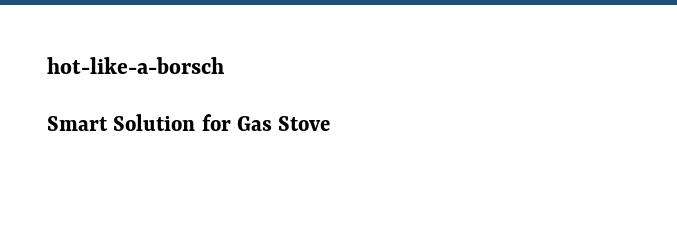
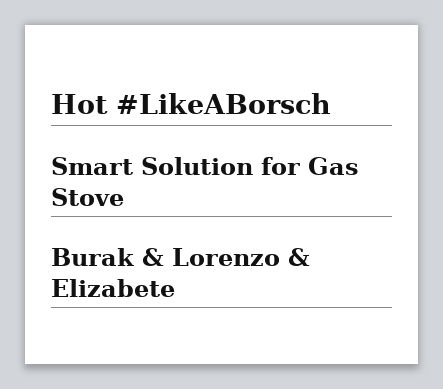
[47,57,224,74] hot-like-a-borsch -> [51,93,331,114] Hot #LikeABorsch
(331, 123) none -> [51,248,310,266] [51,279,175,297] // Burak & Lorenzo & Elizabete

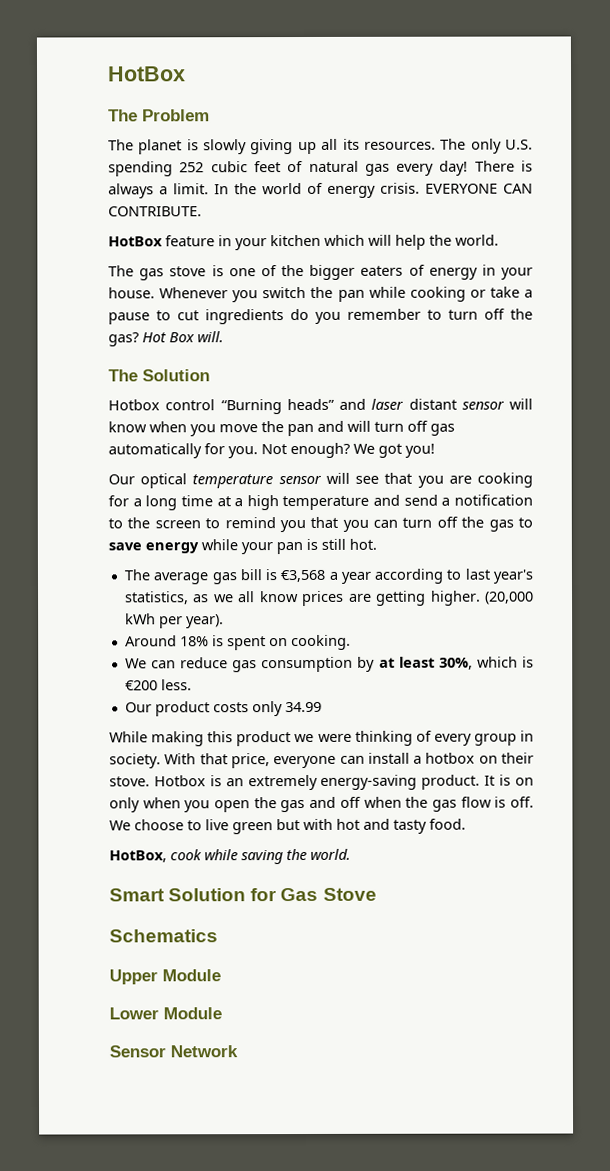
[51,93,331,114] Hot #LikeABorsch -> [108,66,186,82] [108,109,210,122] [108,138,533,155] [108,160,533,177] [108,182,533,199] [108,206,202,217] [108,234,499,251] [108,264,533,281] [108,286,533,303] [108,308,533,325] [108,331,224,347] [108,369,210,382] [108,398,533,415] [108,420,455,437] [108,442,435,459] [108,472,533,489] [108,494,533,511] [108,516,533,533] [108,538,377,555] [123,568,533,585] [124,590,534,607] [124,613,224,629] [124,634,351,651] [124,656,535,673] [124,679,192,691] [124,701,322,717] [109,730,534,747] [109,752,534,769] [109,774,535,791] [109,796,534,813] [109,818,466,835] [109,848,351,865] HotBox // The Problem // The planet is slowly giving up all its resources. The only U.S. spending 252 cubic feet of natural gas every day! There is always a limit. In the world of energy crisis. EVERYONE CAN CONTRIBUTE. // HotBox feature in your kitchen which will help the world. // The gas stove is one of the bigger eaters of energy in your house. Whenever you switch the pan while cooking or take a pause to cut ingredients do you remember to turn off the gas? Hot Box will. // The Solution // Hotbox control “Burning heads” and laser distant sensor will know when you move the pan and will turn off gas automatically for you. Not enough? We got you! // Our optical temperature sensor will see that you are cooking for a long time at a high temperature and send a notification to the screen to remind you that you can turn off the gas to save energy while your pan is still hot. // The average gas bill is €3,568 a year according to last year's statistics, as we all know prices are getting higher. (20,000 kWh per year). // Around 18% is spent on cooking. // We can reduce gas consumption by at least 30%, which is €200 less. // Our product costs only 34.99 // While making this product we were thinking of every group in society. With that price, everyone can install a hotbox on their stove. Hotbox is an extremely energy-saving product. It is on only when you open the gas and off when the gas flow is off. We choose to live green but with hot and tasty food. // HotBox, cook while saving the world.
[51,248,310,266] [51,279,175,297] Burak & Lorenzo & Elizabete -> [109,929,218,943] [109,969,221,985] [109,1007,222,1020] [109,1045,238,1058] Schematics // Upper Module // Lower Module // Sensor Network

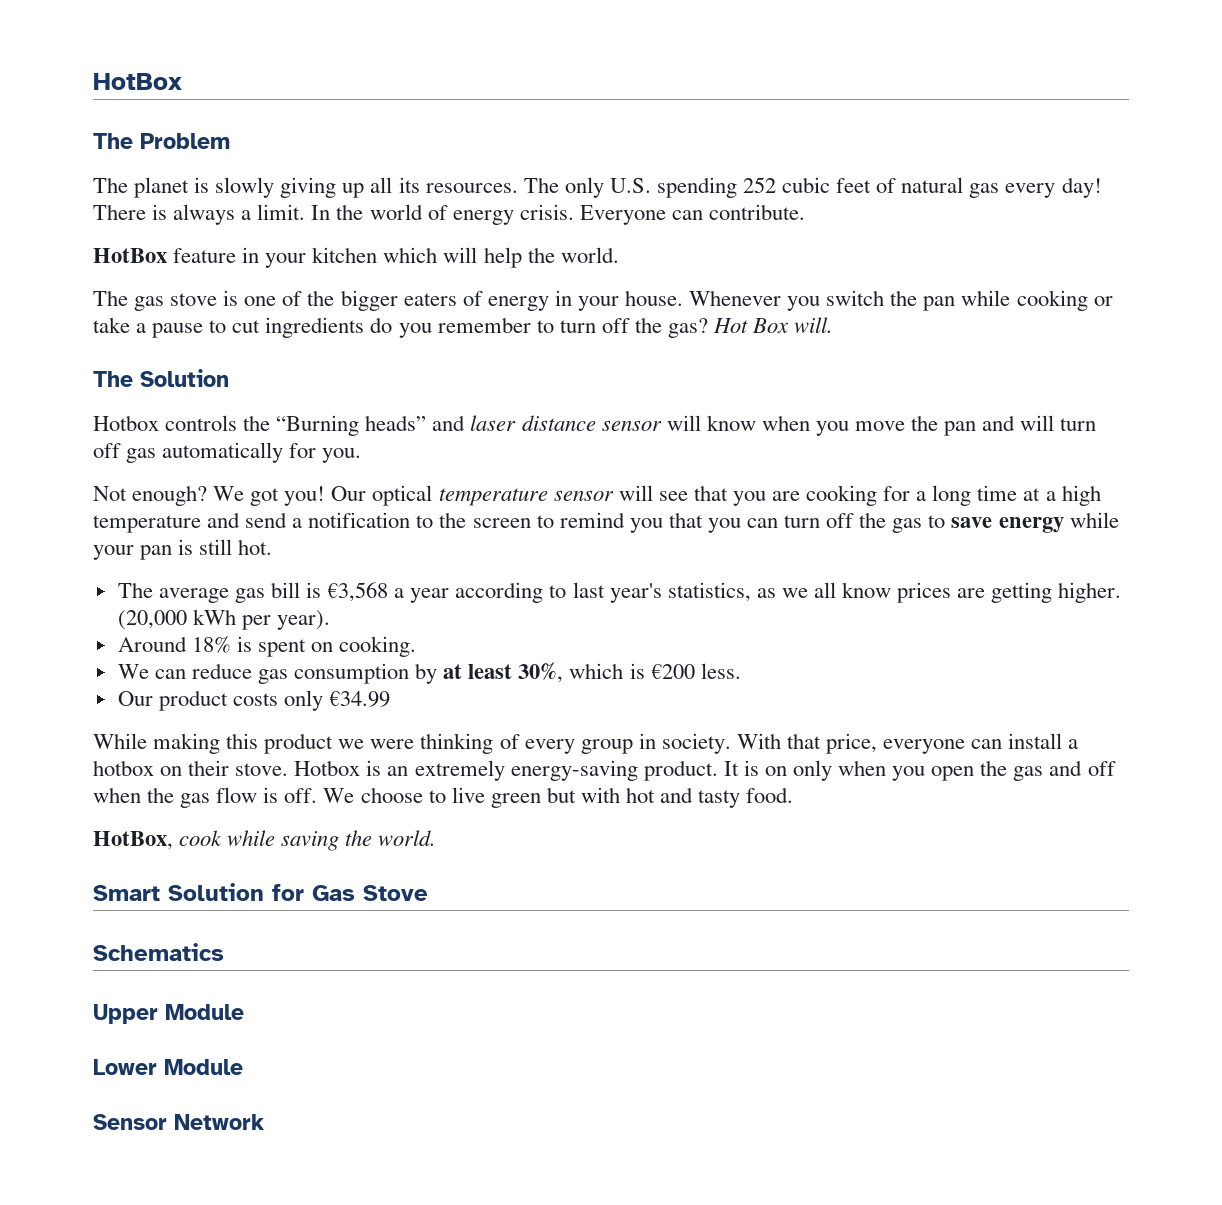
[425,183,533,194] [108,206,202,217] EVERYONE CAN CONTRIBUTE. -> [579,204,805,225] Everyone can contribute.
[165,399,216,411] control -> [165,415,271,431] controls the
[408,398,457,410] distant -> [521,415,596,431] distance
(258, 452) none -> (362, 455) //
(435, 450) // -> (326, 496) none
[284,701,322,713] 34.99 -> [329,691,391,707] €34.99

